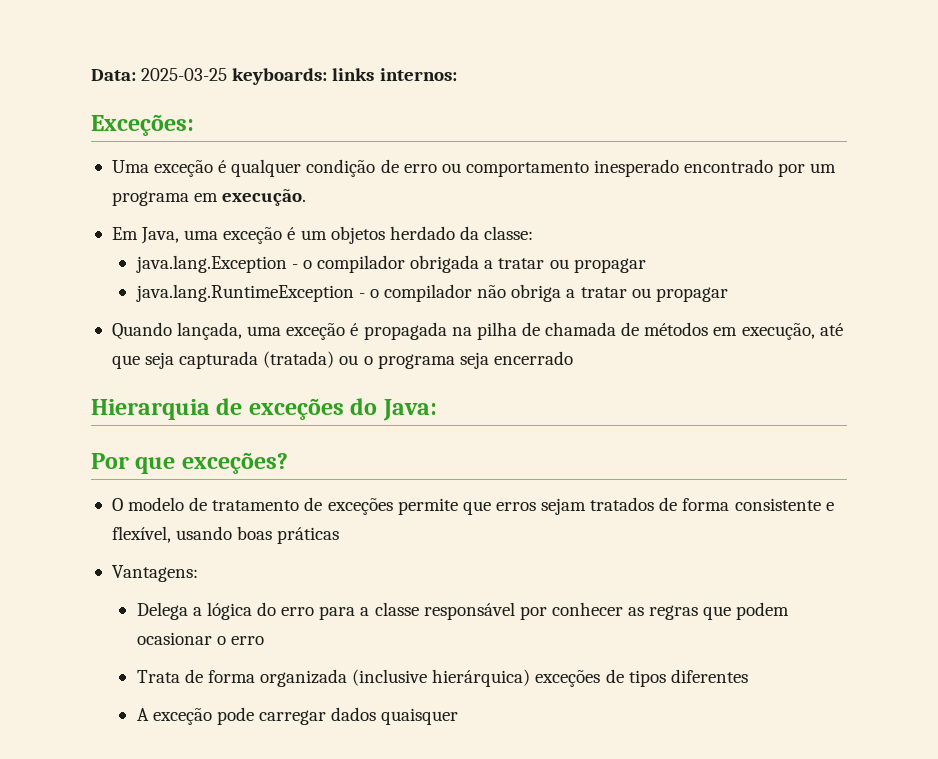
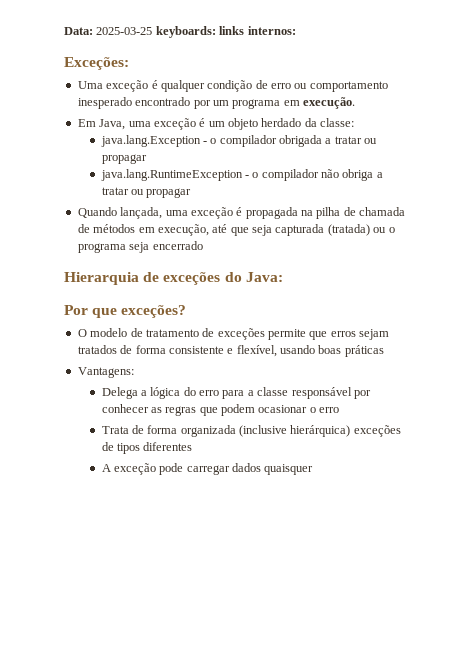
[330,226,385,244] objetos -> [228,118,258,130] objeto

